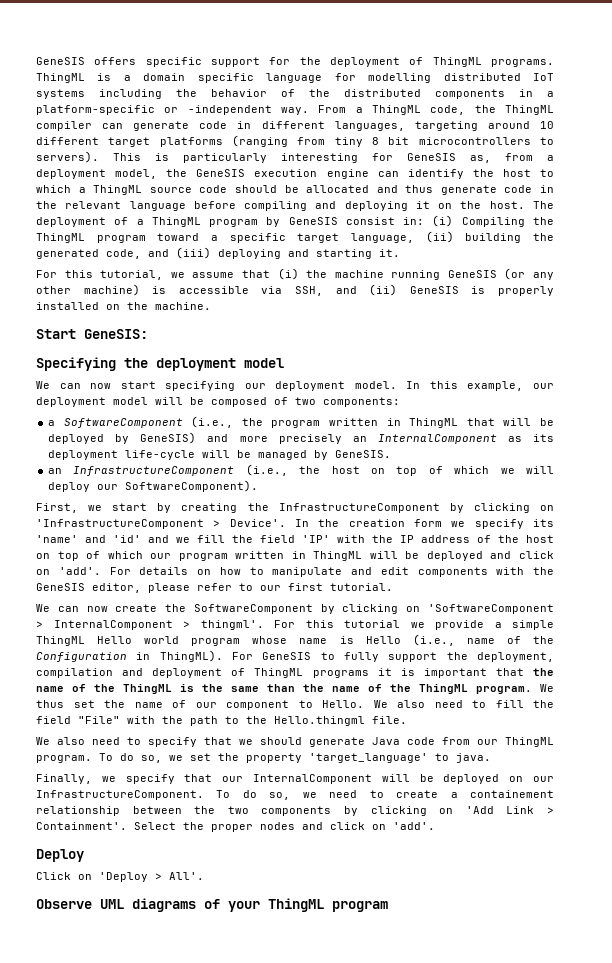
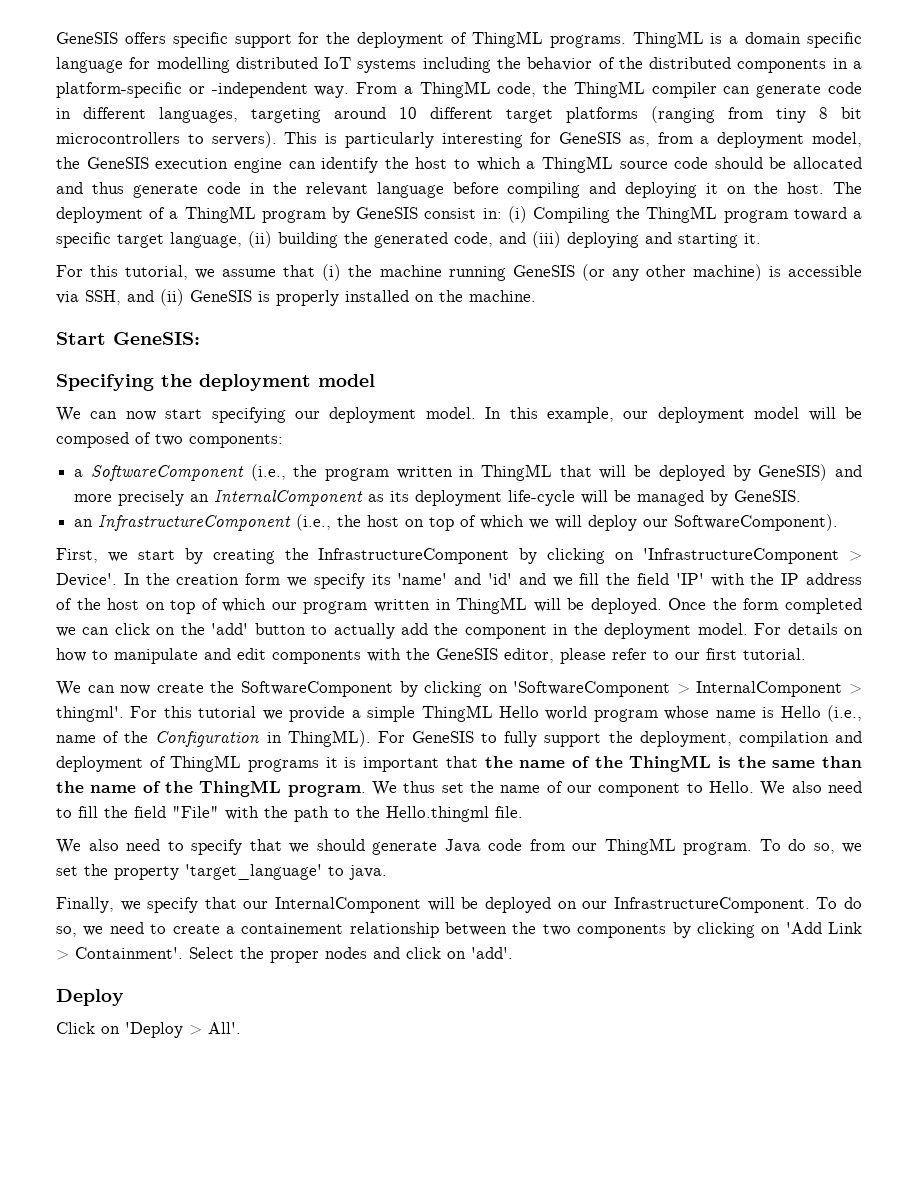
[426,551,554,561] [36,567,101,575] deployed and click on 'add'. -> [590,598,862,614] [56,623,748,639] deployed. Once the form completed we can click on the 'add' button to actually add the component in the deployment model.
[36,898,388,912] // Observe UML diagrams of your ThingML program -> (241, 1028) none

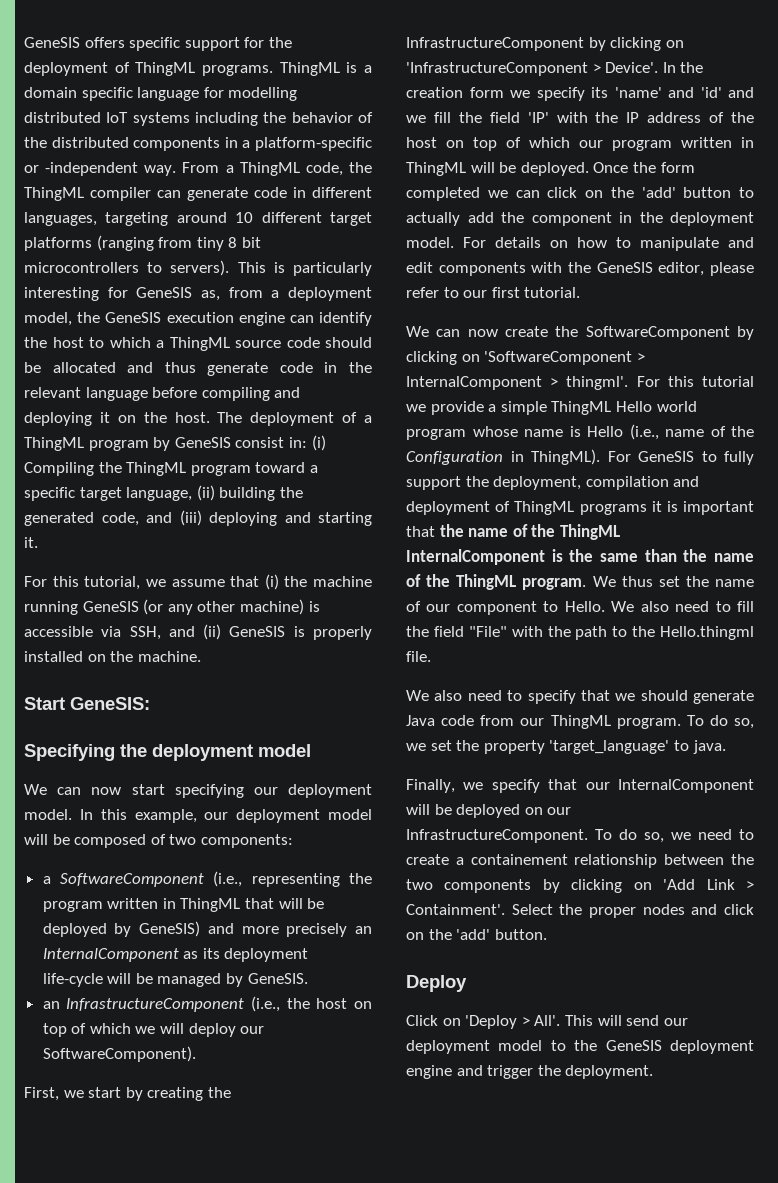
(286, 472) none -> [251,873,340,887] representing
(712, 763) none -> [406,549,545,565] InternalComponent
[471,947,513,959] 'add'. -> [428,929,547,940] the 'add' button.
(241, 1028) none -> [564,1015,688,1026] [406,1040,754,1054] [406,1065,654,1079] This will send our deployment model to the GeneSIS deployment engine and trigger the deployment.

